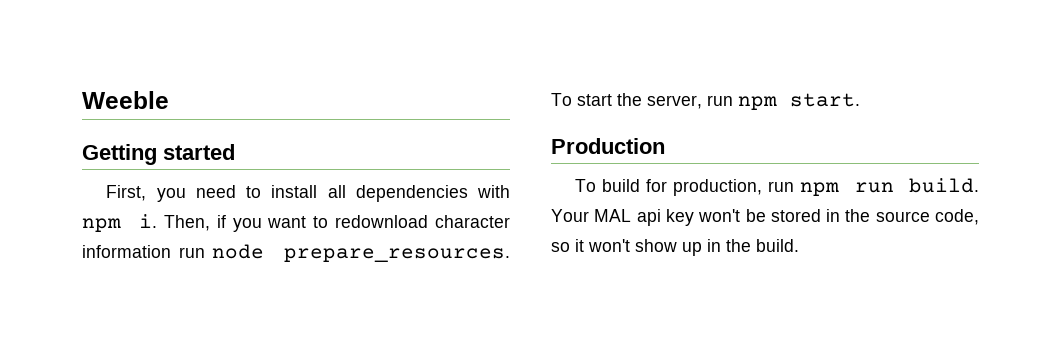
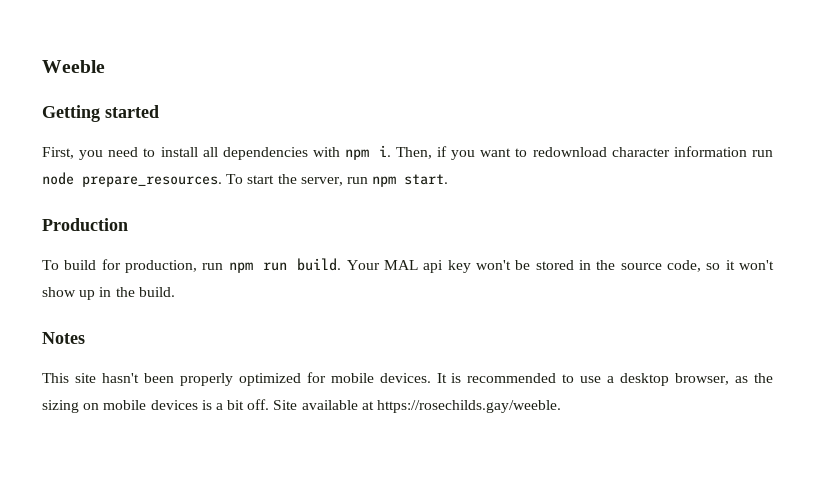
(799, 245) none -> [42,332,85,344] [42,372,774,386] [42,399,562,413] // Notes // This site hasn't been properly optimized for mobile devices. It is recommended to use a desktop browser, as the sizing on mobile devices is a bit off. Site available at https://rosechilds.gay/weeble.

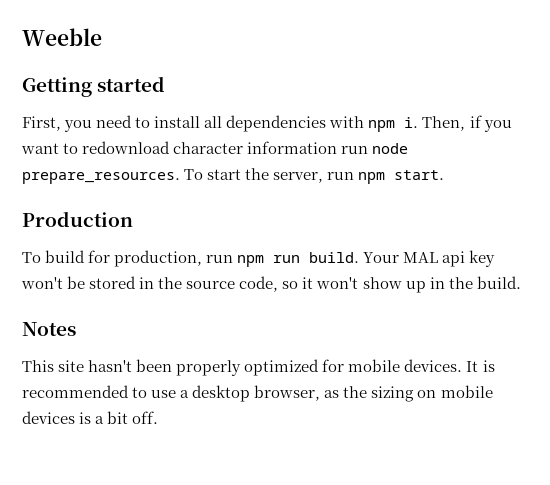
[273,400,562,413] Site available at https://rosechilds.gay/weeble. -> (159, 417) none

